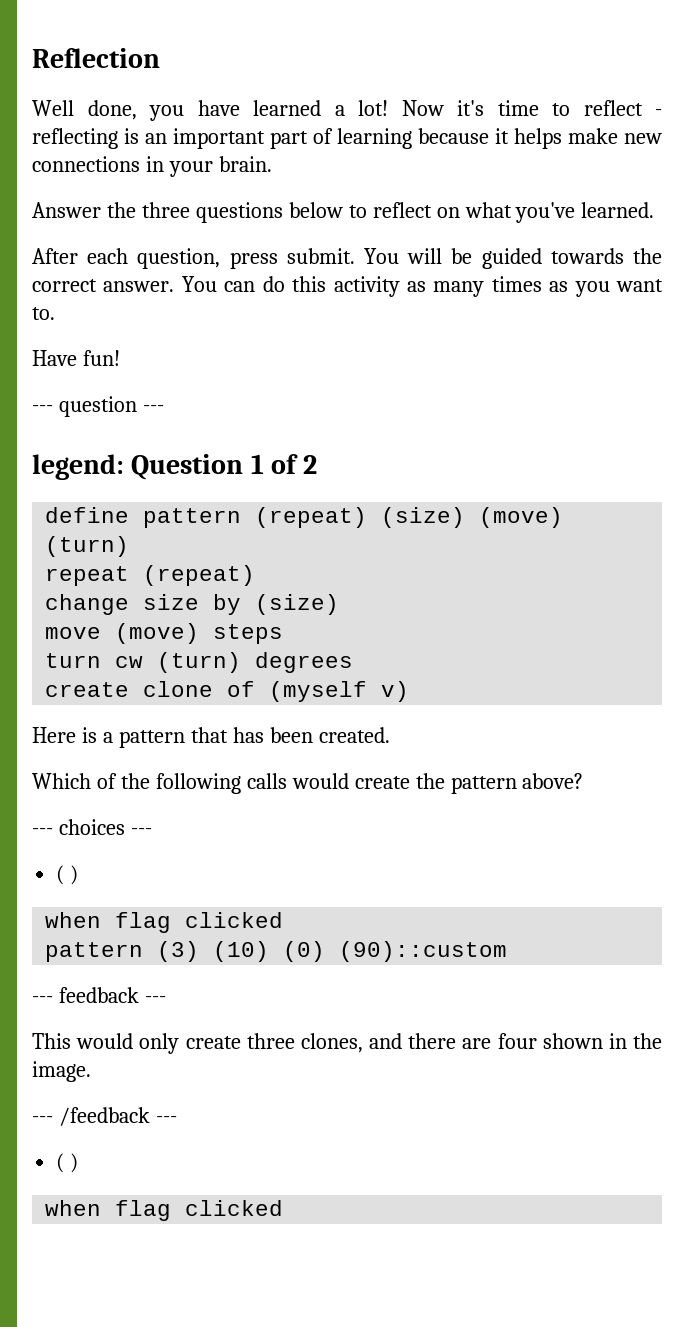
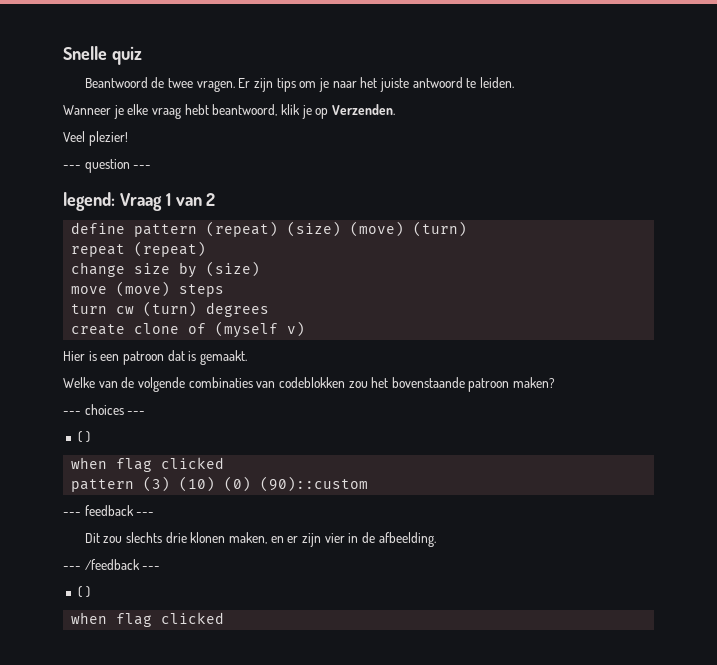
[32,48,160,68] [32,100,662,121] [32,128,662,149] [32,156,272,177] [32,202,655,223] [32,248,662,269] [32,276,663,297] [32,307,55,320] [32,350,120,366] Reflection // Well done, you have learned a lot! Now it's time to reflect - reflecting is an important part of learning because it helps make new connections in your brain. // Answer the three questions below to reflect on what you've learned. // After each question, press submit. You will be guided towards the correct answer. You can do this activity as many times as you want to. // Have fun! -> [63,46,142,65] [84,77,514,92] [63,104,395,119] [63,131,128,146] Snelle quiz // Beantwoord de twee vragen. Er zijn tips om je naar het juiste antwoord te leiden. // Wanneer je elke vraag hebt beantwoord, klik je op Verzenden. // Veel plezier!
[131,454,299,480] Question 1 of -> [119,193,202,211] Vraag 1 van
[32,727,390,748] [32,773,584,794] Here is a pattern that has been created. // Which of the following calls would create the pattern above? -> [63,350,247,365] [63,377,556,392] Hier is een patroon dat is gemaakt. // Welke van de volgende combinaties van codeblokken zou het bovenstaande patroon maken?
[32,1033,662,1054] [32,1061,91,1082] This would only create three clones, and there are four shown in the image. -> [84,532,436,547] Dit zou slechts drie klonen maken, en er zijn vier in de afbeelding.

